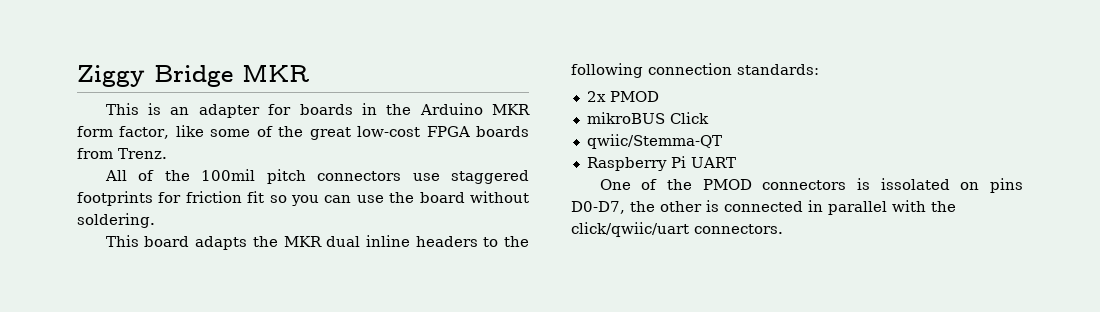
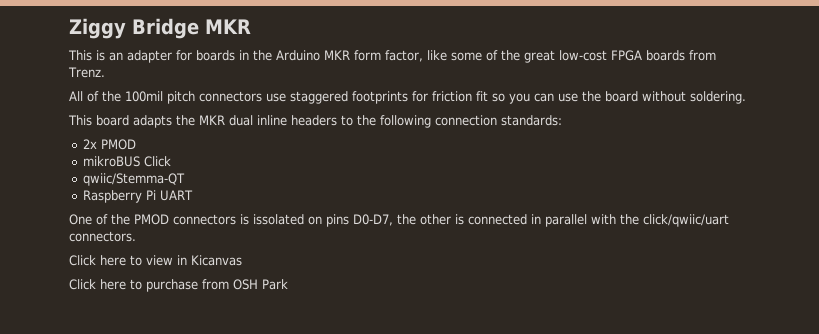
(783, 229) none -> [69,255,242,266] [69,279,288,292] // Click here to view in Kicanvas // Click here to purchase from OSH Park

